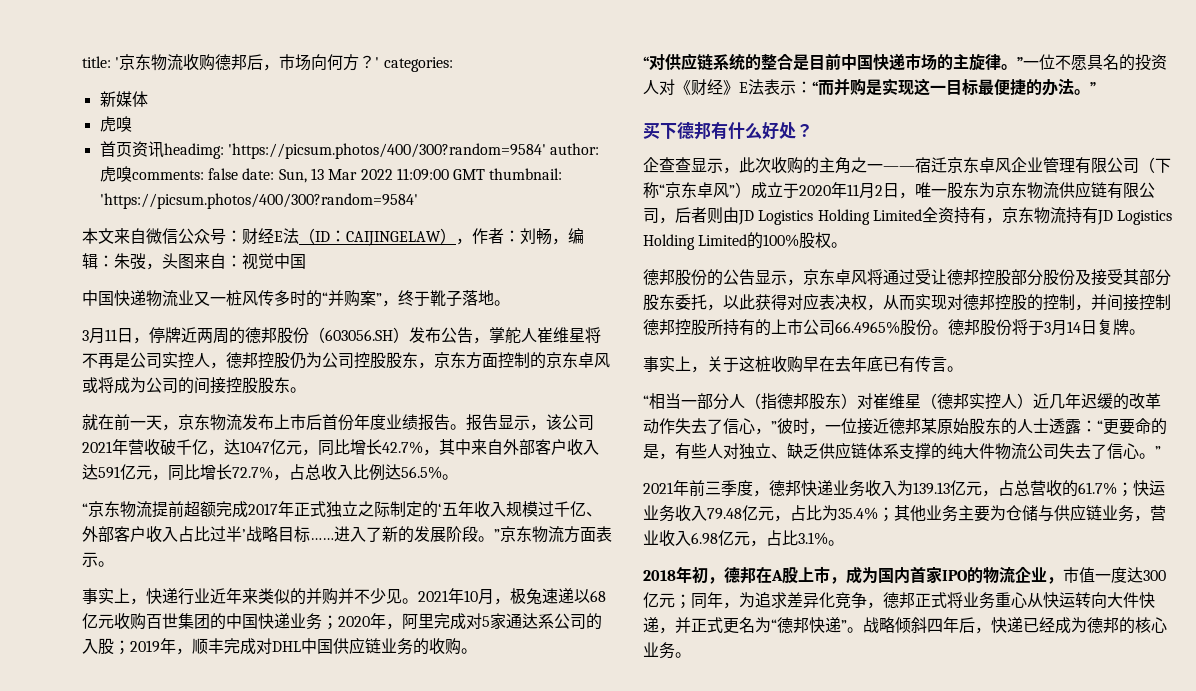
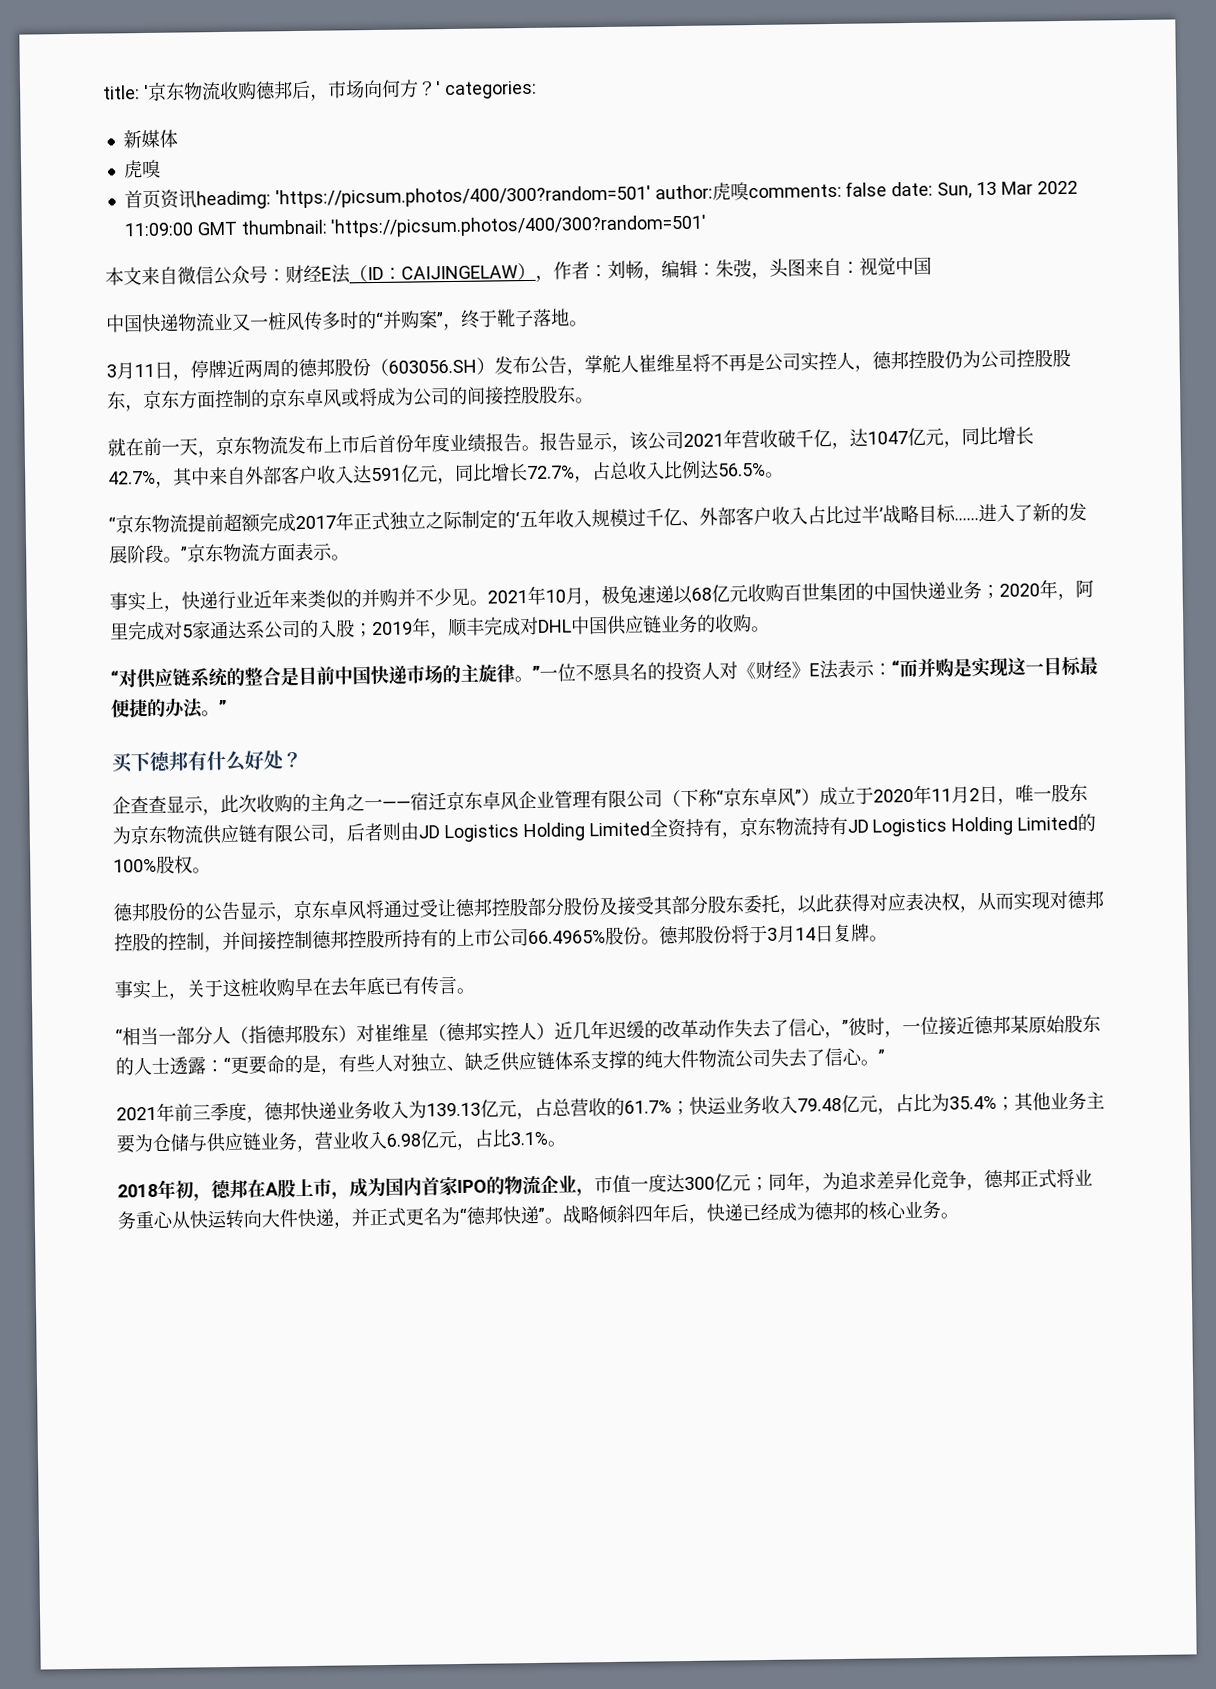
[227,143,546,159] 'https://picsum.photos/400/300?random=9584' -> [274,185,651,209] 'https://picsum.photos/400/300?random=501'
[99,193,418,209] 'https://picsum.photos/400/300?random=9584' -> [330,214,707,238] 'https://picsum.photos/400/300?random=501'

